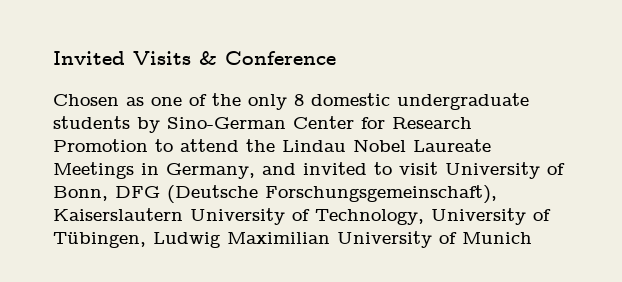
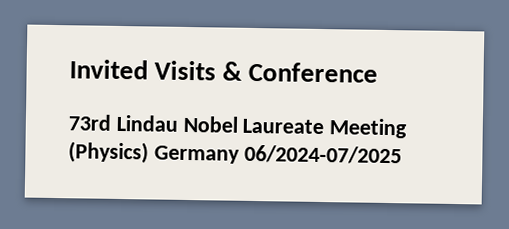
[53,93,529,110] [53,116,472,133] [53,139,491,152] [53,162,565,179] [53,185,497,204] [53,208,551,225] [53,231,532,248] Chosen as one of the only 8 domestic undergraduate students by Sino-German Center for Research Promotion to attend the Lindau Nobel Laureate Meetings in Germany, and invited to visit University of Bonn, DFG (Deutsche Forschungsgemeinschaft), Kaiserslautern University of Technology, University of Tübingen, Ludwig Maximilian University of Munich -> [68,114,408,139] [68,141,402,165] 73rd Lindau Nobel Laureate Meeting (Physics) Germany 06/2024-07/2025

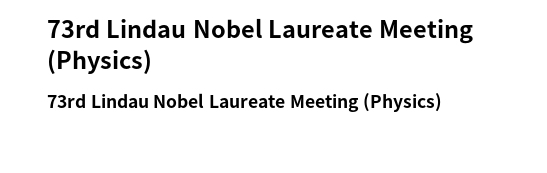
[69,59,379,83] [68,114,408,139] [68,141,402,165] Invited Visits & Conference // 73rd Lindau Nobel Laureate Meeting (Physics) Germany 06/2024-07/2025 -> [47,18,474,44] [47,49,152,74] [47,93,442,112] 73rd Lindau Nobel Laureate Meeting (Physics) // 73rd Lindau Nobel Laureate Meeting (Physics)

